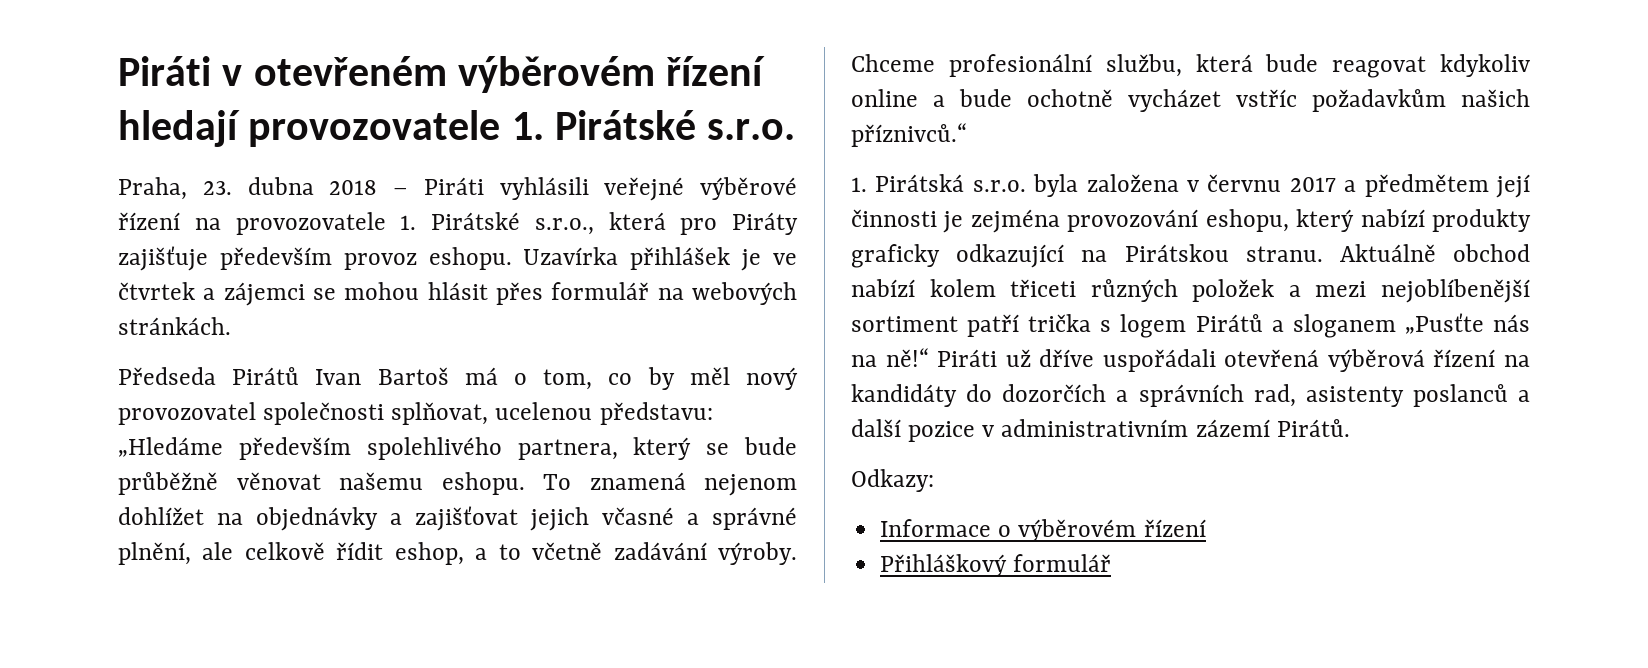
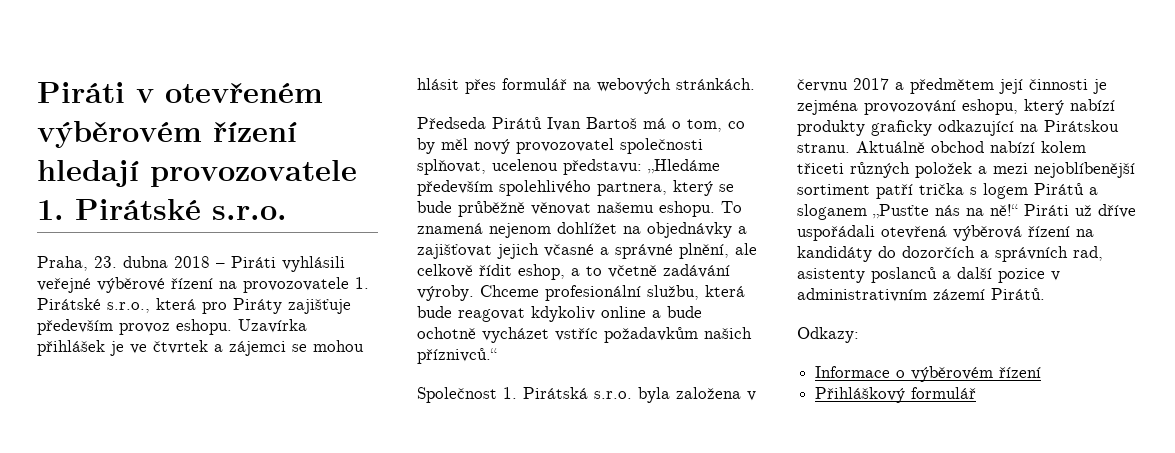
(967, 135) none -> [417,387,497,403] Společnost

